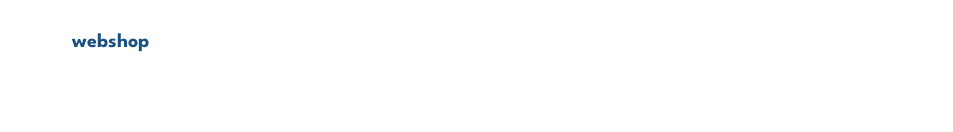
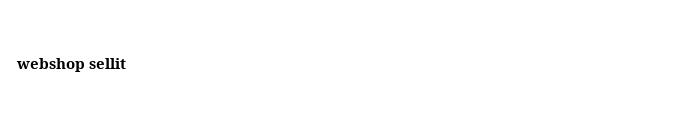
(149, 42) none -> [89,58,127,69] sellit

